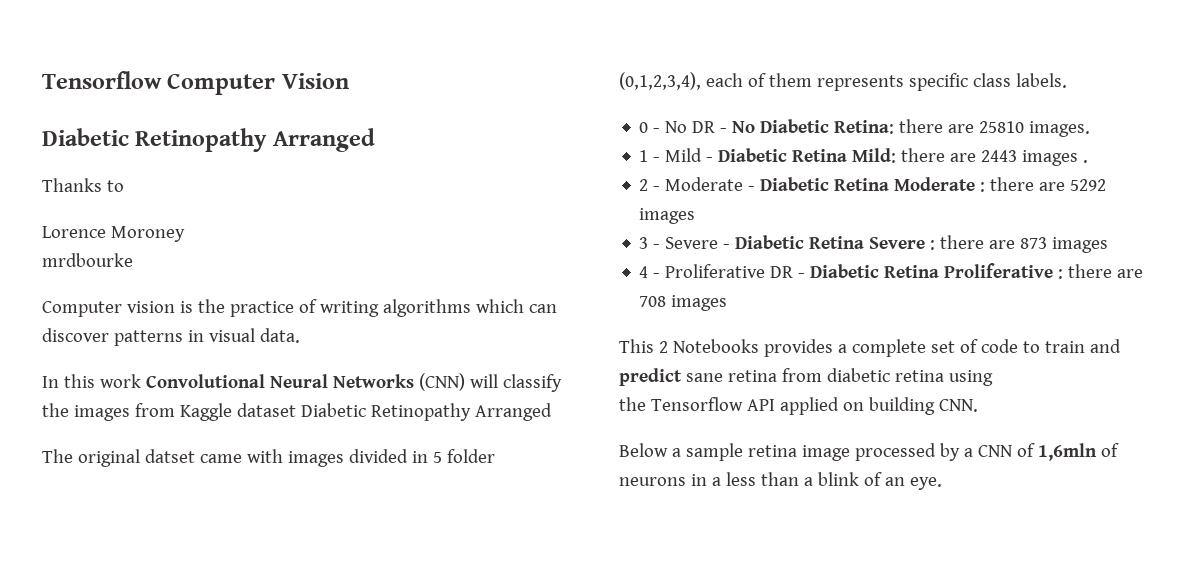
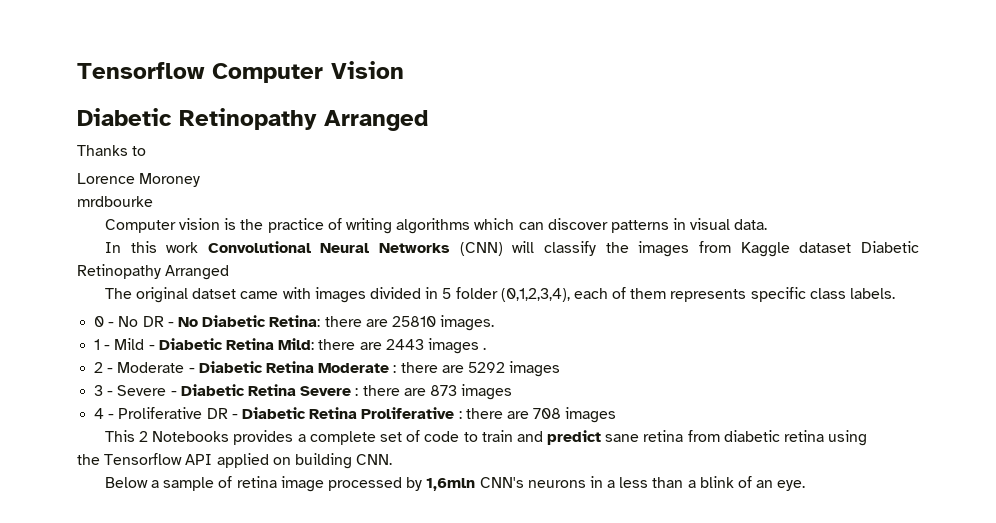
(743, 452) none -> [218,476,233,488] of
[963,443,1119,461] a CNN of 1,6mln of -> [426,477,524,491] 1,6mln CNN's

